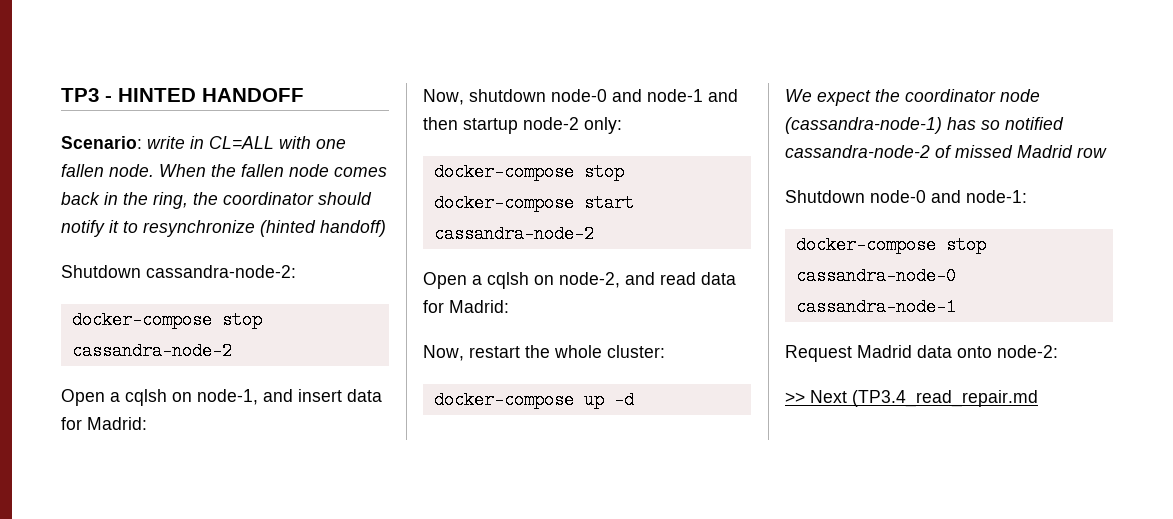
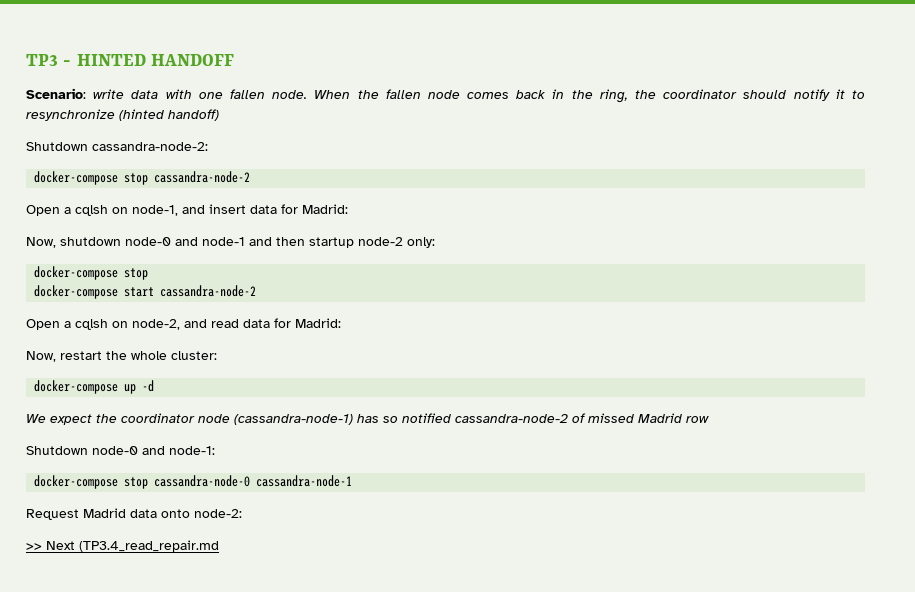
[190,136,274,149] in CL=ALL -> [131,90,159,99] data

